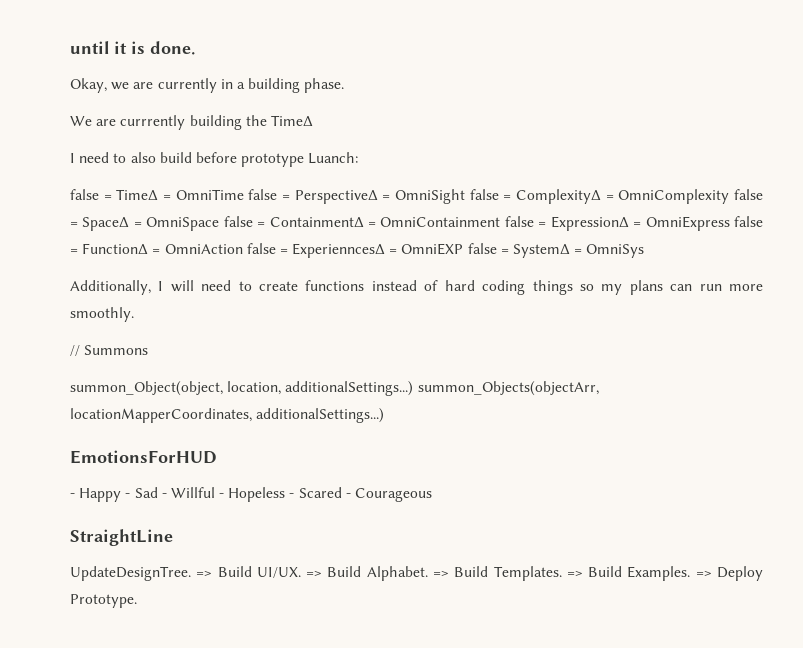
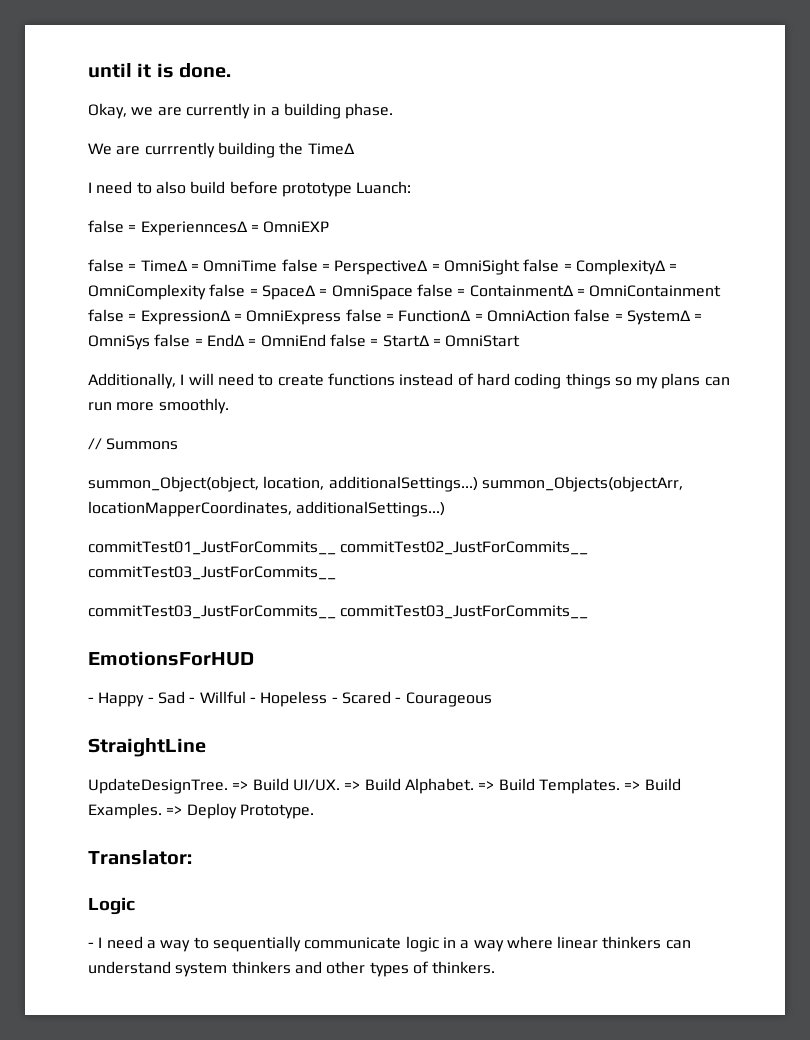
(359, 158) none -> [88,220,330,236] // false = ExperienncesΔ = OmniEXP
[292,243,645,258] ExperienncesΔ = OmniEXP false = SystemΔ = OmniSys -> [626,310,703,325] [88,334,521,350] SystemΔ = OmniSys false = EndΔ = OmniEnd false = StartΔ = OmniStart
(385, 415) none -> [88,541,589,555] [88,566,336,580] [88,605,589,619] // commitTest01_JustForCommits__ commitTest02_JustForCommits__ commitTest03_JustForCommits__ // commitTest03_JustForCommits__ commitTest03_JustForCommits__
(137, 601) none -> [88,850,192,865] [88,897,135,915] [88,936,691,952] [88,961,496,977] // Translator: // Logic // - I need a way to sequentially communicate logic in a way where linear thinkers can understand system thinkers and other types of thinkers.

